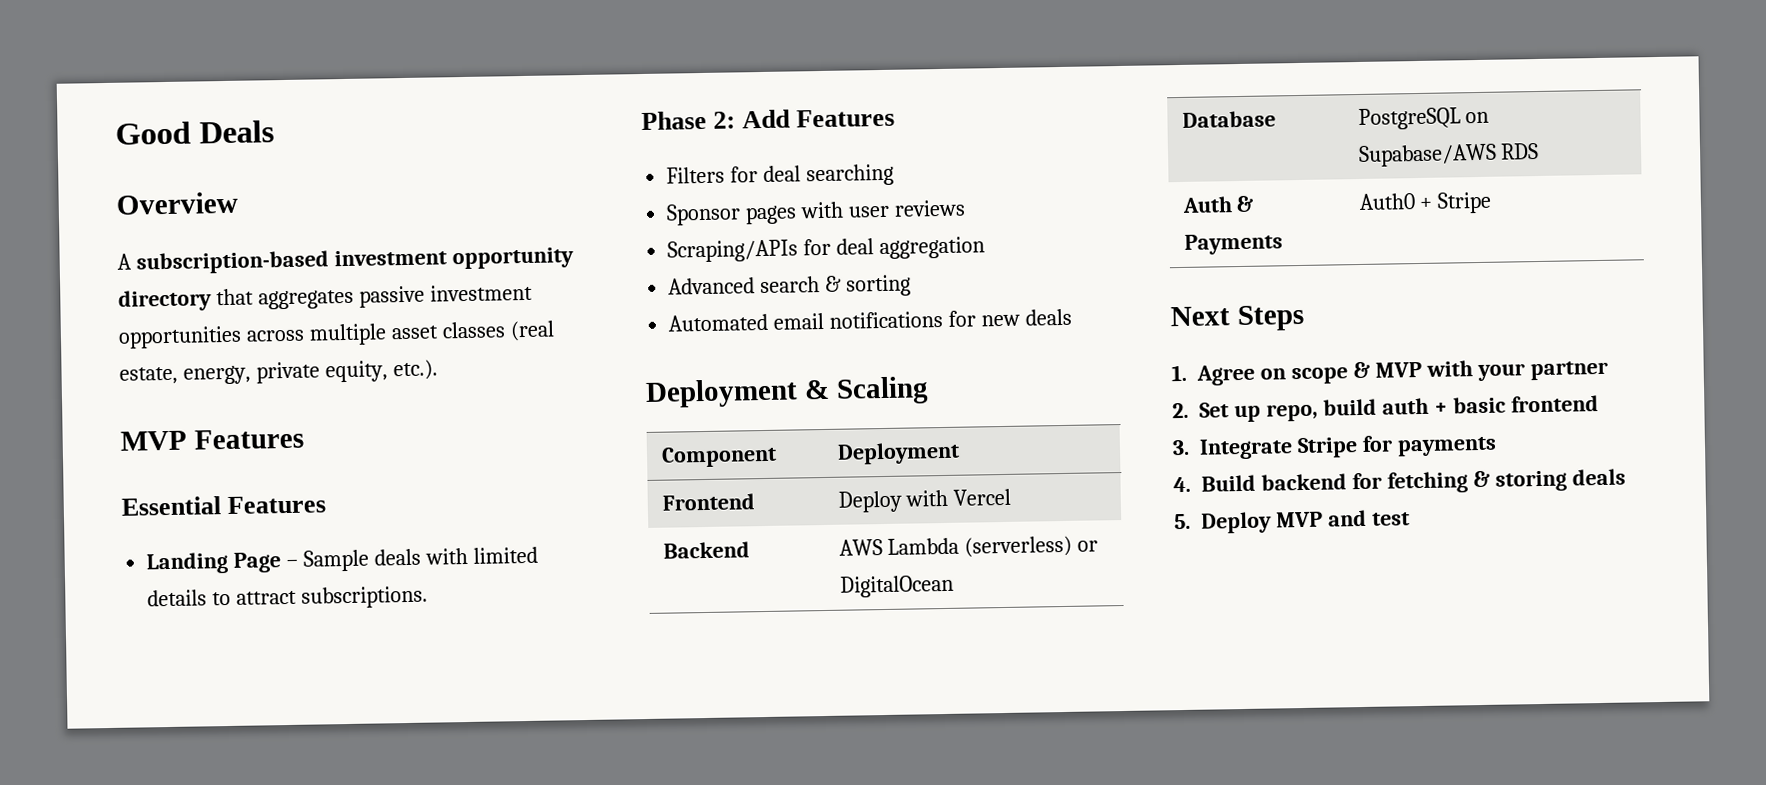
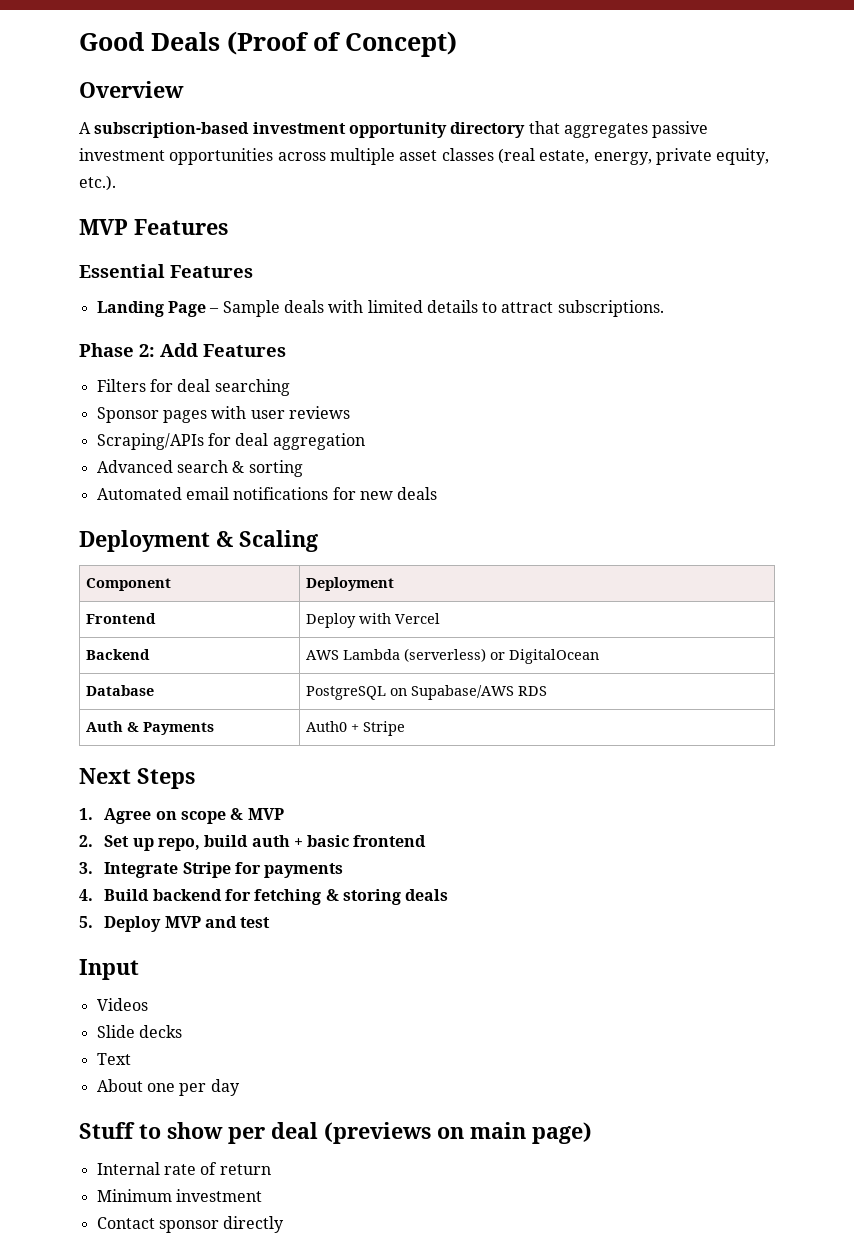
(275, 132) none -> [227,31,457,57] (Proof of Concept)
[1425,360,1608,382] with your partner -> (284, 814) none
(1410, 519) none -> [79,959,139,980] [96,998,148,1011] [96,1025,182,1038] [96,1053,131,1065] [96,1079,240,1096] [79,1122,592,1144] [96,1162,271,1175] [96,1189,262,1202] [96,1216,285,1233] // Input // Videos // Slide decks // Text // About one per day // Stuff to show per deal (previews on main page) // Internal rate of return // Minimum investment // Contact sponsor directly

